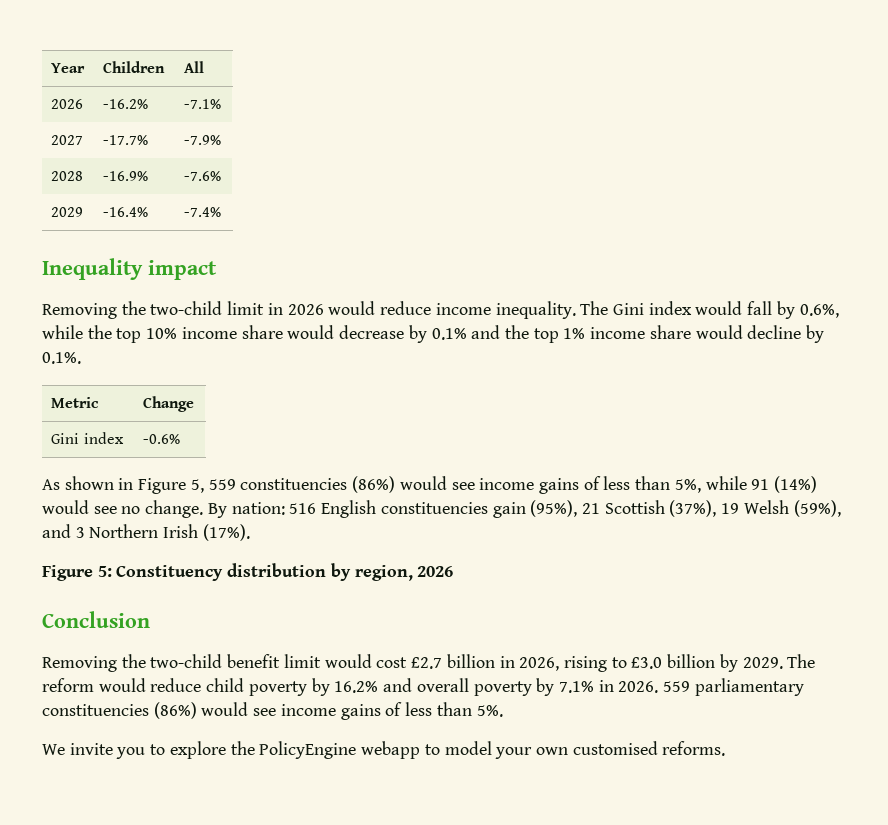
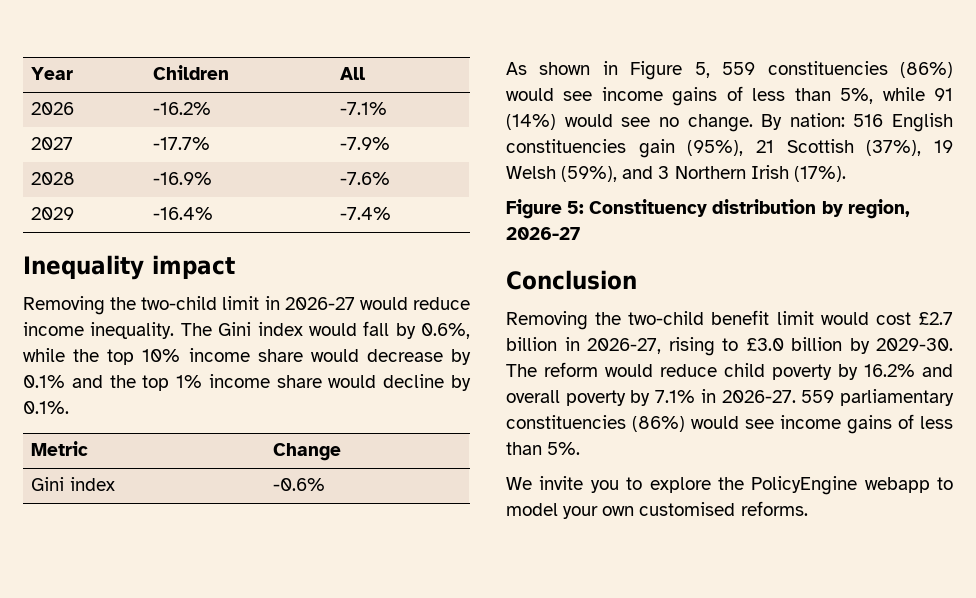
[287,304,324,315] 2026 -> [284,297,355,310] 2026-27
[417,566,454,577] 2026 -> [506,227,580,240] 2026-27
[519,657,560,671] 2026, -> [587,338,661,354] 2026-27,
[742,657,783,669] 2029. -> [876,338,953,351] 2029-30.
[618,681,659,693] 2026. -> [721,390,796,403] 2026-27.

